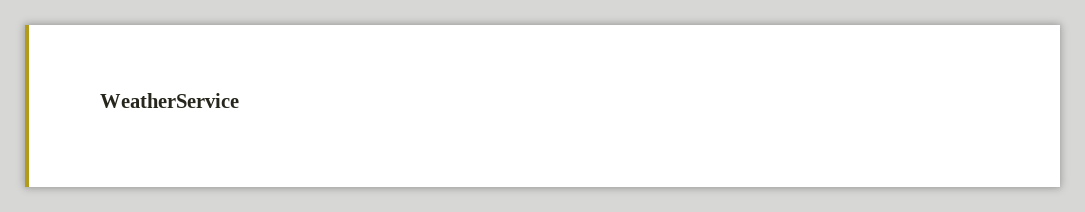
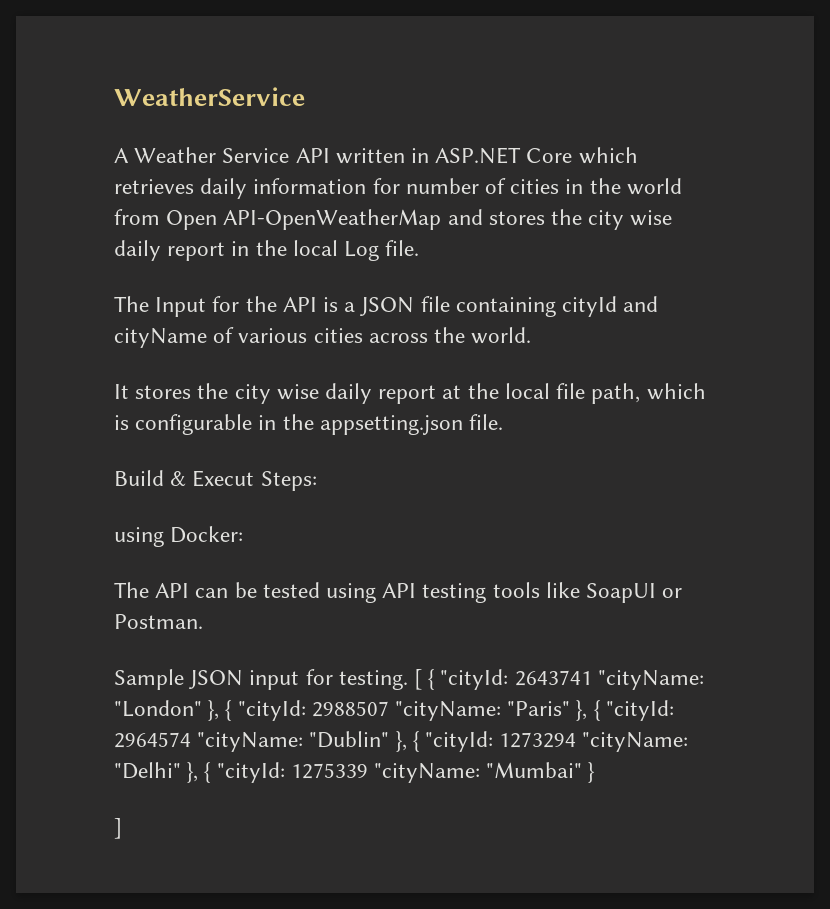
(239, 100) none -> [114,147,638,164] [114,178,682,199] [114,209,673,230] [114,240,420,261] [114,296,659,317] [114,327,532,348] [114,383,706,404] [114,414,504,435] [114,470,317,491] [114,526,244,547] [114,582,683,603] [114,614,203,629] [114,669,704,690] [114,700,674,721] [114,731,689,752] [114,762,596,783] [114,818,122,839] // A Weather Service API written in ASP.NET Core which retrieves daily information for number of cities in the world from Open API-OpenWeatherMap and stores the city wise daily report in the local Log file. // The Input for the API is a JSON file containing cityId and cityName of various cities across the world. // It stores the city wise daily report at the local file path, which is configurable in the appsetting.json file. // Build & Execut Steps: // using Docker: // The API can be tested using API testing tools like SoapUI or Postman. // Sample JSON input for testing. [ { "cityId: 2643741 "cityName: "London" }, { "cityId: 2988507 "cityName: "Paris" }, { "cityId: 2964574 "cityName: "Dublin" }, { "cityId: 1273294 "cityName: "Delhi" }, { "cityId: 1275339 "cityName: "Mumbai" } // ]

